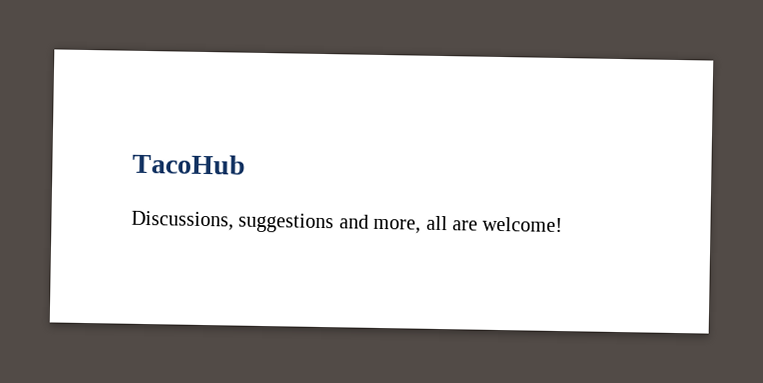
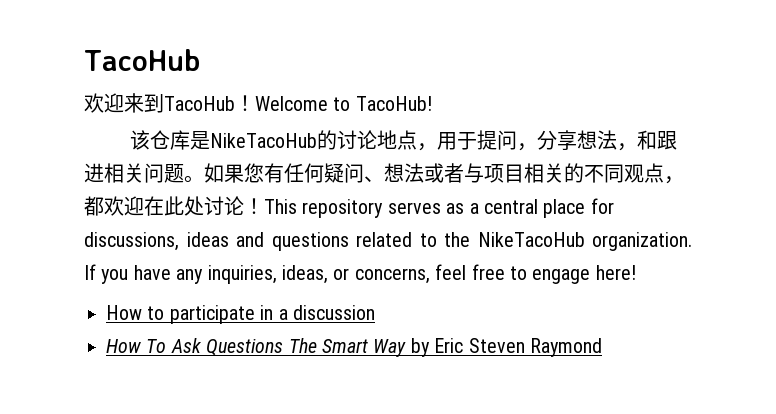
[131,210,564,234] Discussions, suggestions and more, all are welcome! -> [84,93,432,113] [129,130,677,151] [84,163,684,184] [84,196,614,218] [84,232,692,251] [84,264,636,284] [106,305,375,324] [106,338,602,357] 欢迎来到TacoHub！Welcome to TacoHub! // 该仓库是NikeTacoHub的讨论地点，用于提问，分享想法，和跟进相关问题。如果您有任何疑问、想法或者与项目相关的不同观点，都欢迎在此处讨论！This repository serves as a central place for discussions, ideas and questions related to the NikeTacoHub organization. If you have any inquiries, ideas, or concerns, feel free to engage here! // How to participate in a discussion // How To Ask Questions The Smart Way by Eric Steven Raymond

